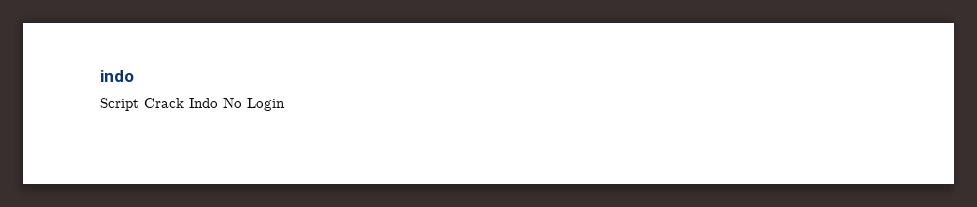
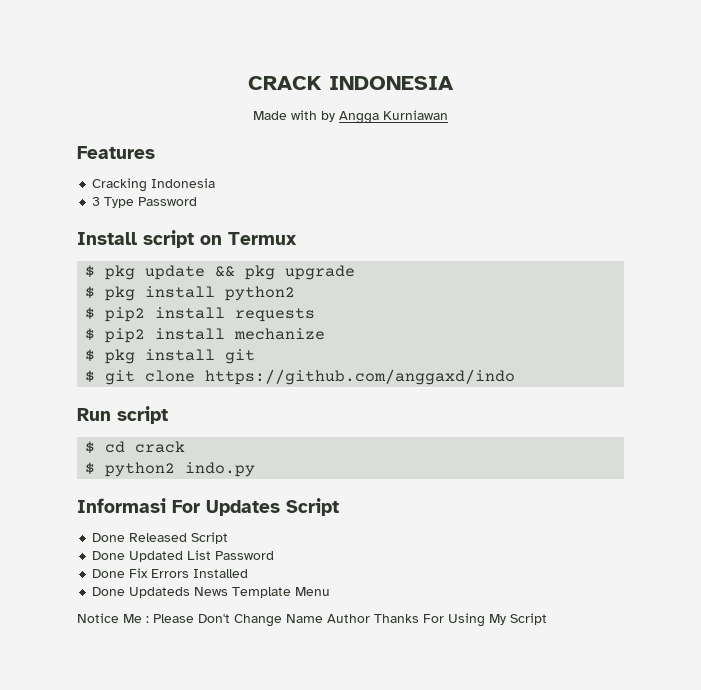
[100,70,134,82] [100,97,285,111] indo // Script Crack Indo No Login -> [248,76,454,90] [253,110,448,124] [77,146,155,159] [92,178,216,192] [92,197,198,208] [77,230,297,248] [85,265,356,280] [85,286,296,301] [85,307,316,322] [85,328,326,343] [85,349,256,364] [85,369,516,385] [77,406,168,424] [85,441,186,454] [85,462,256,477] [77,498,339,516] [92,532,229,544] [92,550,275,562] [92,568,249,578] [92,587,331,598] [77,613,547,627] CRACK INDONESIA // Made with by Angga Kurniawan // Features // Cracking Indonesia // 3 Type Password // Install script on Termux // $ pkg update && pkg upgrade // $ pkg install python2 // $ pip2 install requests // $ pip2 install mechanize // $ pkg install git // $ git clone https://github.com/anggaxd/indo // Run script // $ cd crack // $ python2 indo.py // Informasi For Updates Script // Done Released Script // Done Updated List Password // Done Fix Errors Installed // Done Updateds News Template Menu // Notice Me : Please Don't Change Name Author Thanks For Using My Script

